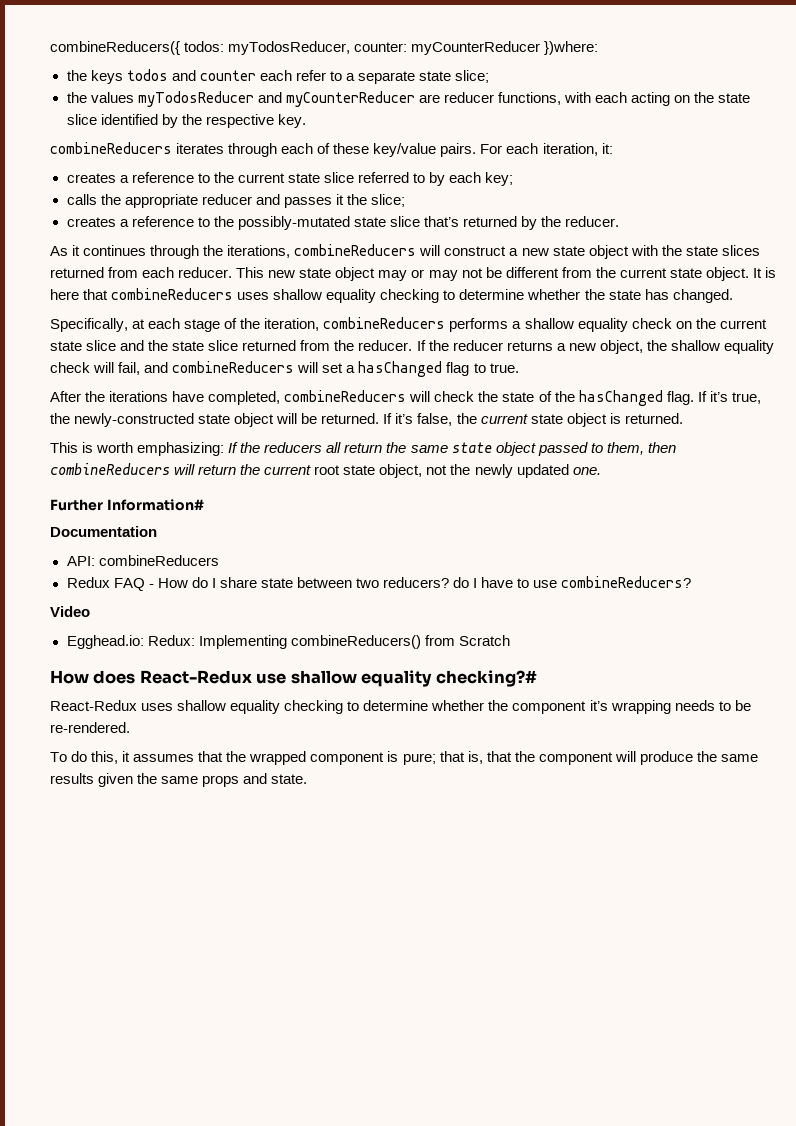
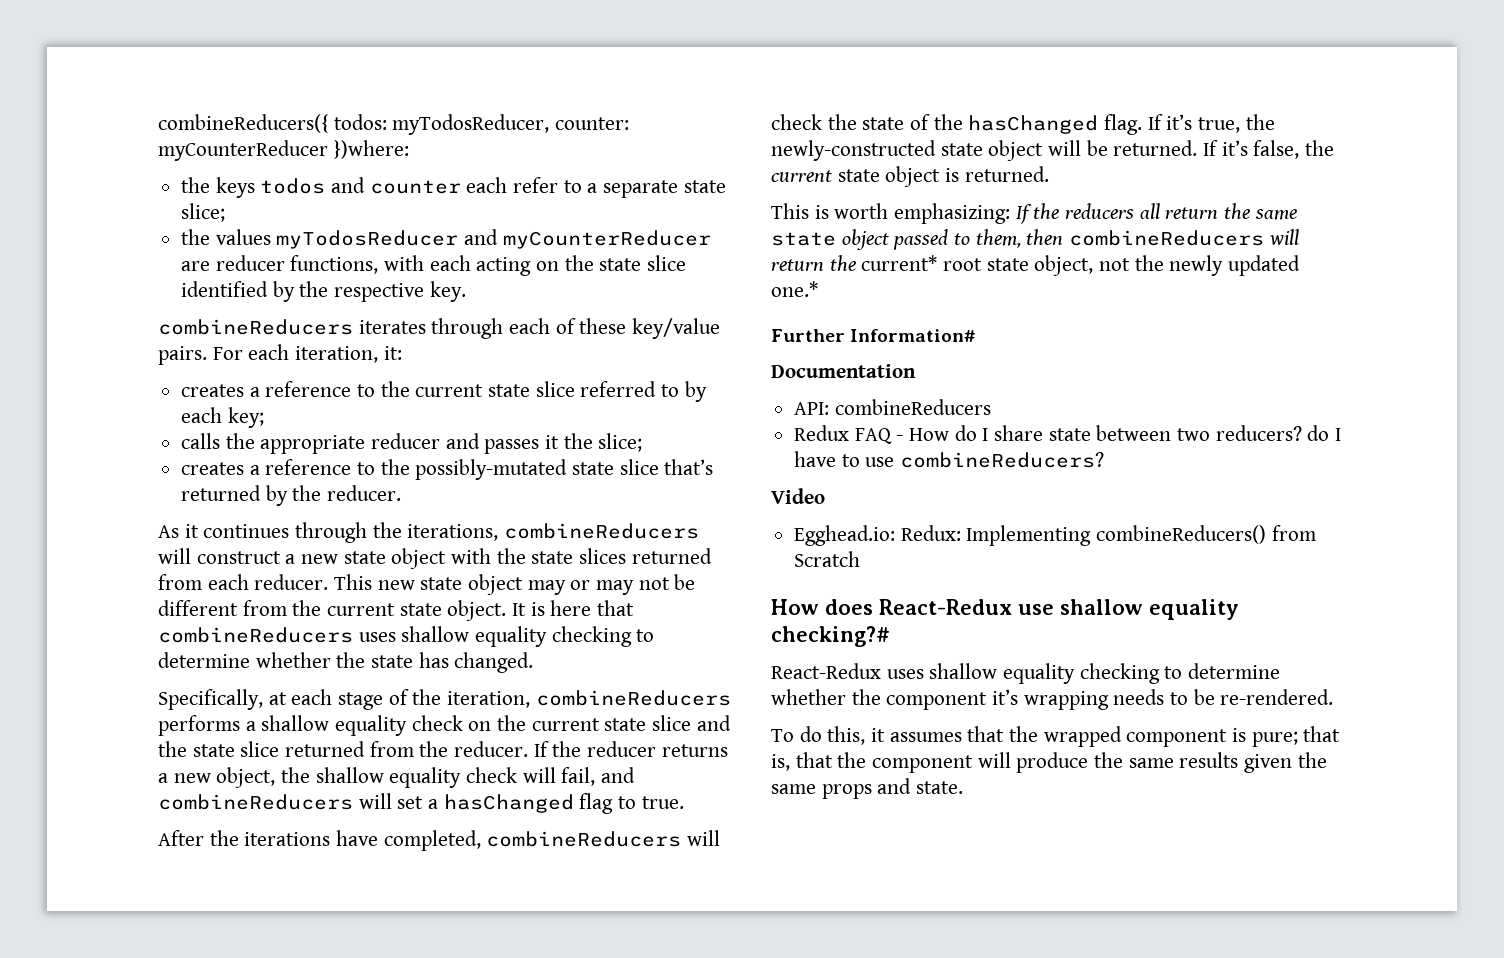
[264,465,312,475] current -> [861,255,938,271] current*
[572,467,601,475] one. -> [771,281,818,297] one.*

